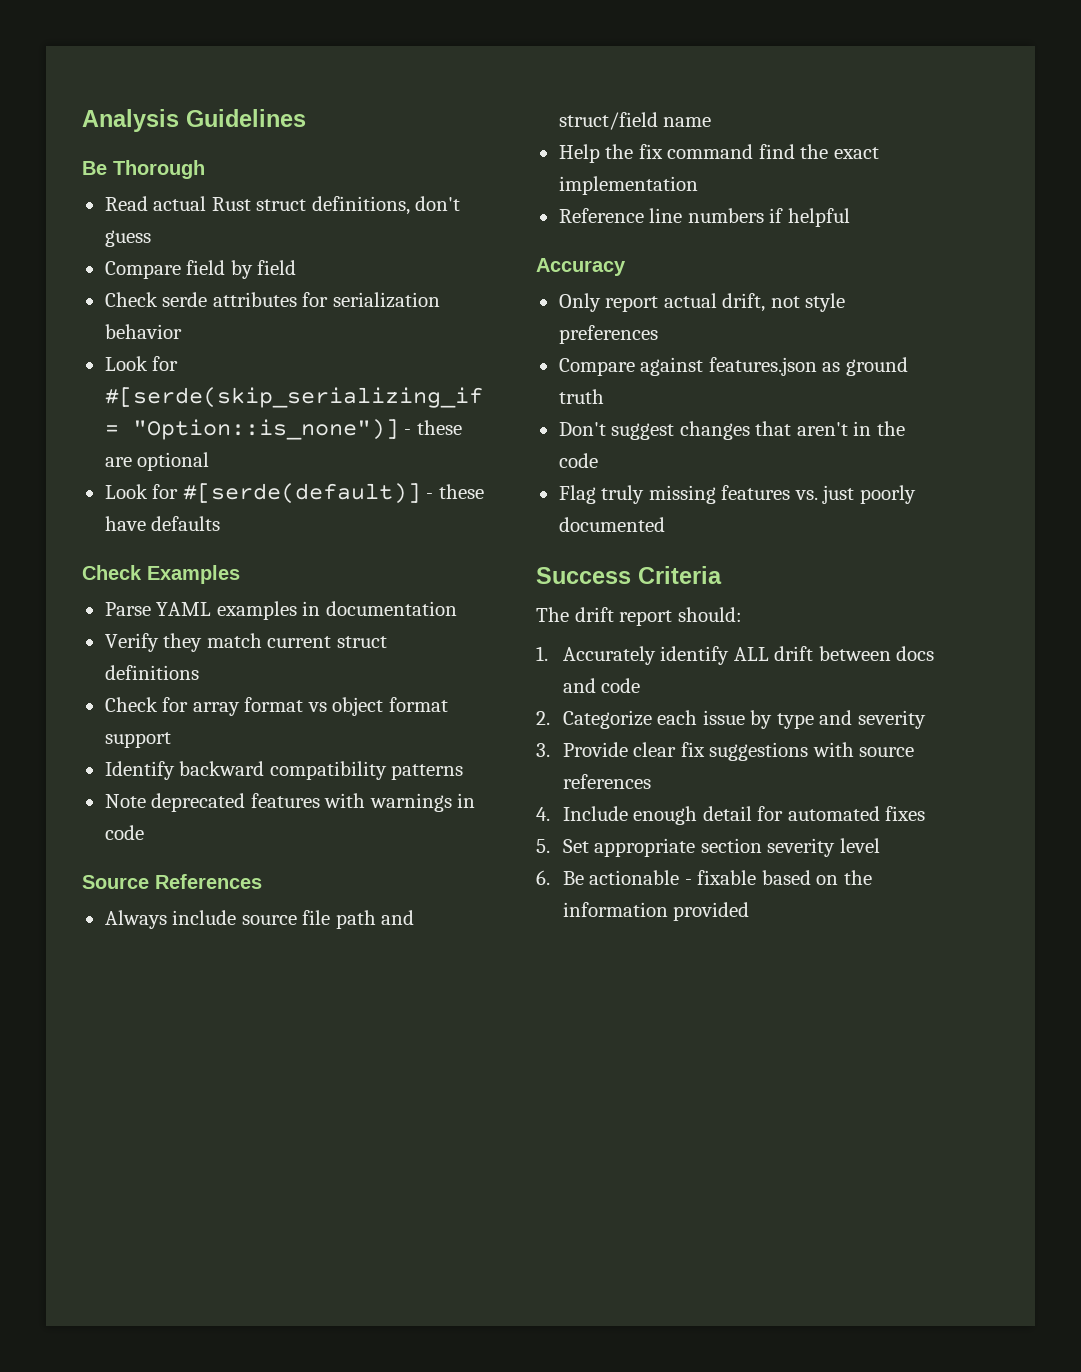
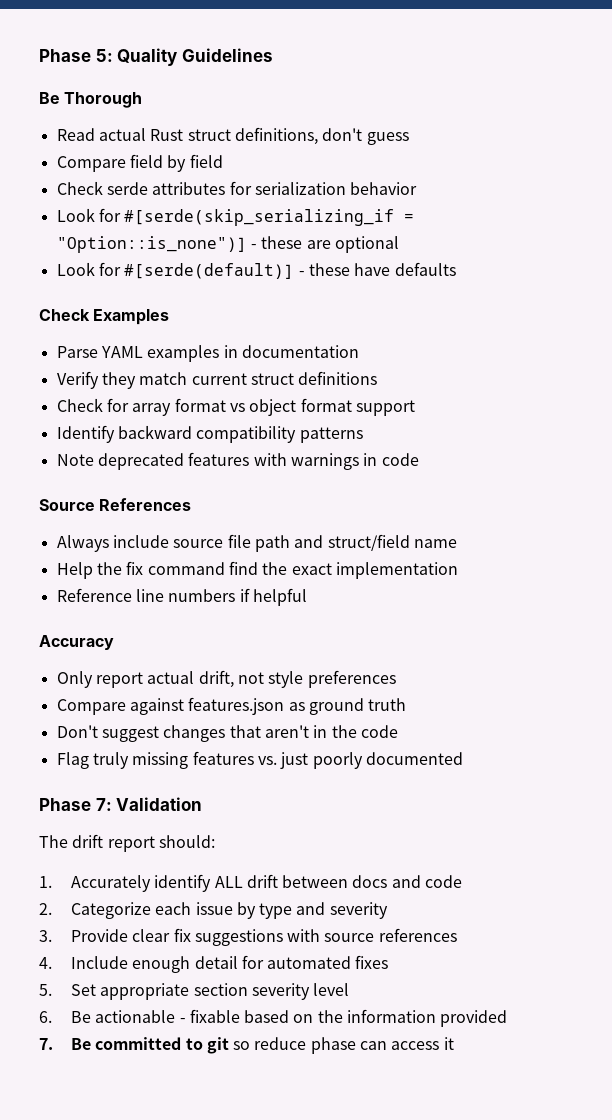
[82,109,179,132] Analysis -> [39,48,178,66] Phase 5: Quality
[536,566,722,584] Success Criteria -> [39,797,203,811] Phase 7: Validation
(750, 911) none -> [39,1037,454,1054] // 7. Be committed to git so reduce phase can access it

